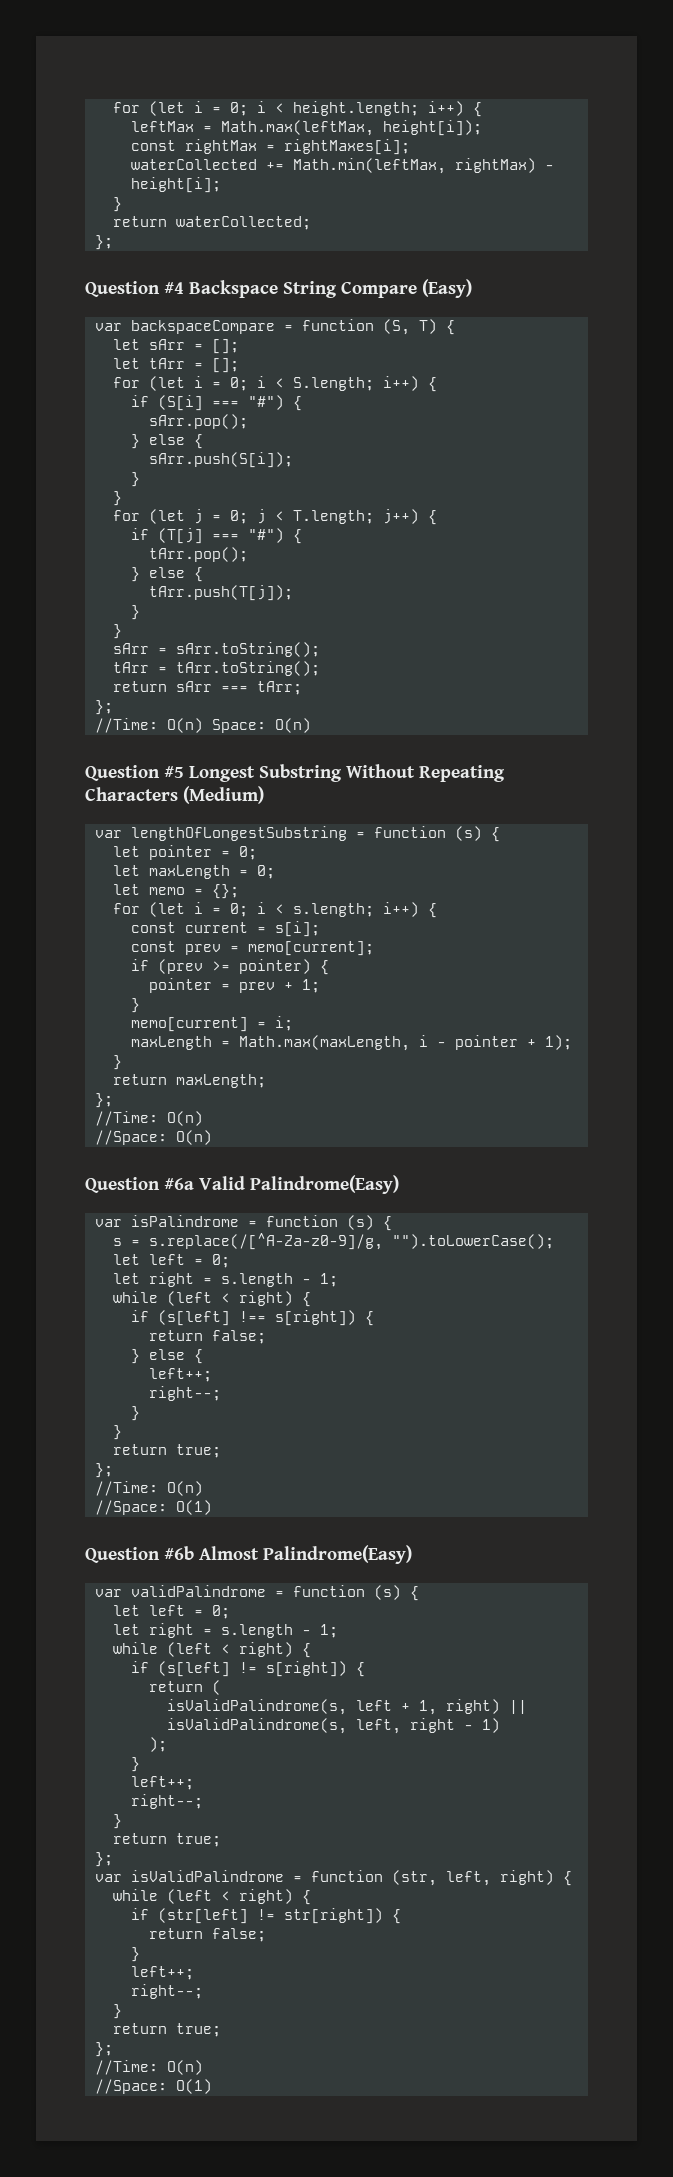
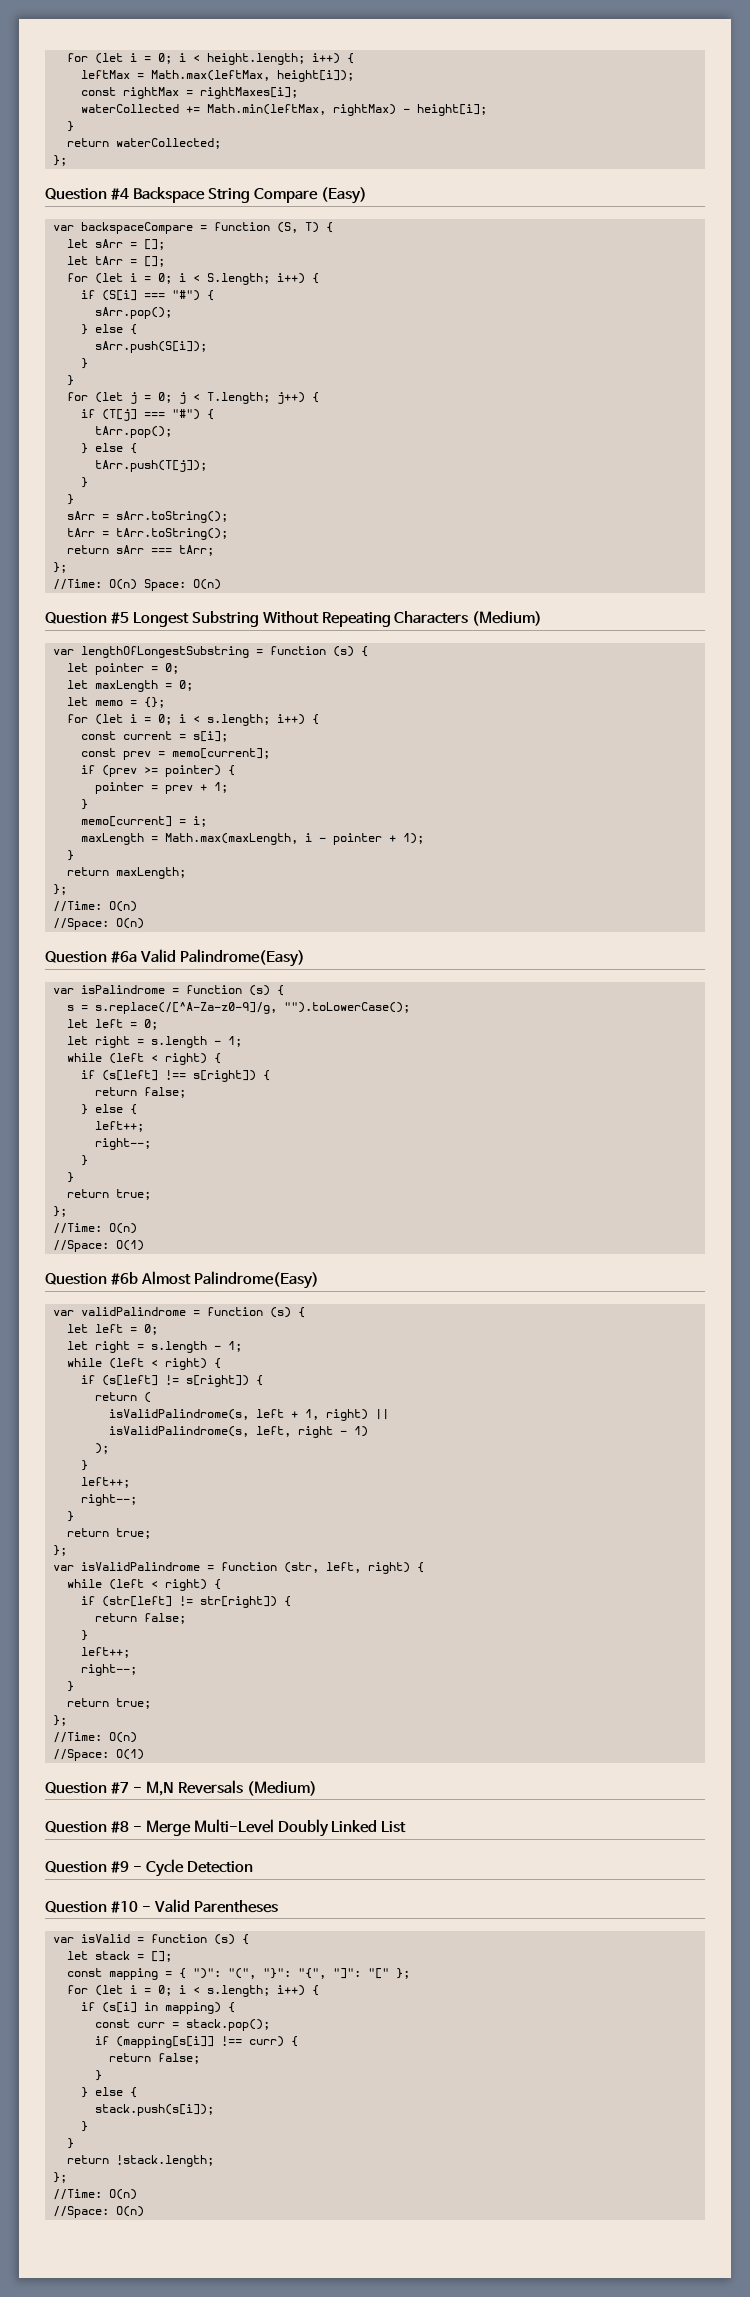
(213, 2086) none -> [45,1780,317,1796] [45,1819,407,1837] [45,1859,253,1877] [45,1899,278,1913] [52,1934,249,1945] [66,1951,172,1962] [66,1968,410,1980] [66,1985,319,1997] [80,2002,235,2014] [94,2019,270,2031] [94,2036,298,2048] [108,2053,200,2064] [94,2070,102,2081] [80,2087,137,2098] [94,2104,214,2116] [80,2121,88,2132] [66,2138,74,2149] [66,2155,214,2167] [52,2172,67,2183] [52,2189,137,2200] [52,2206,144,2218] // Question #7 - M,N Reversals (Medium) // Question #8 - Merge Multi-Level Doubly Linked List // Question #9 - Cycle Detection // Question #10 - Valid Parentheses // var isValid = function (s) { // let stack = []; // const mapping = { ")": "(", "}": "{", "]": "[" }; // for (let i = 0; i < s.length; i++) { // if (s[i] in mapping) { // const curr = stack.pop(); // if (mapping[s[i]] !== curr) { // return false; // } // } else { // stack.push(s[i]); // } // } // return !stack.length; // }; // //Time: O(n) // //Space: O(n)

